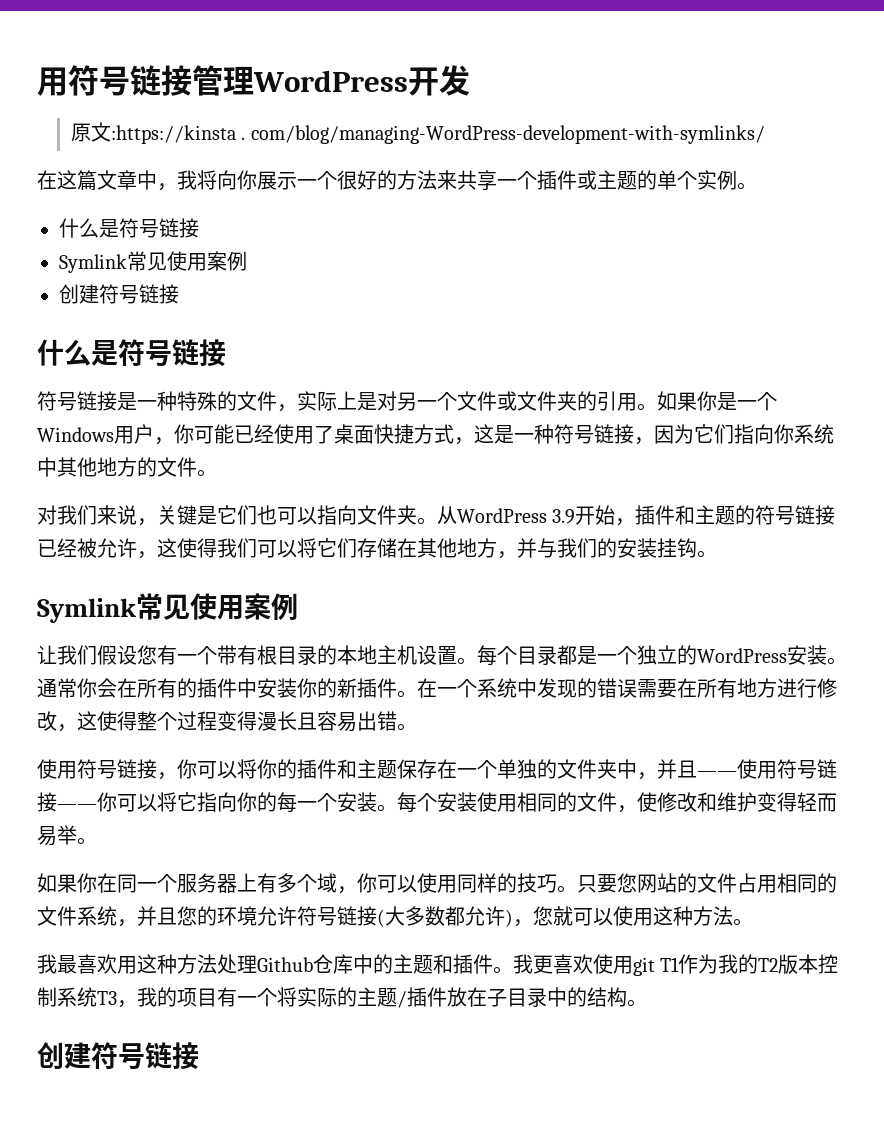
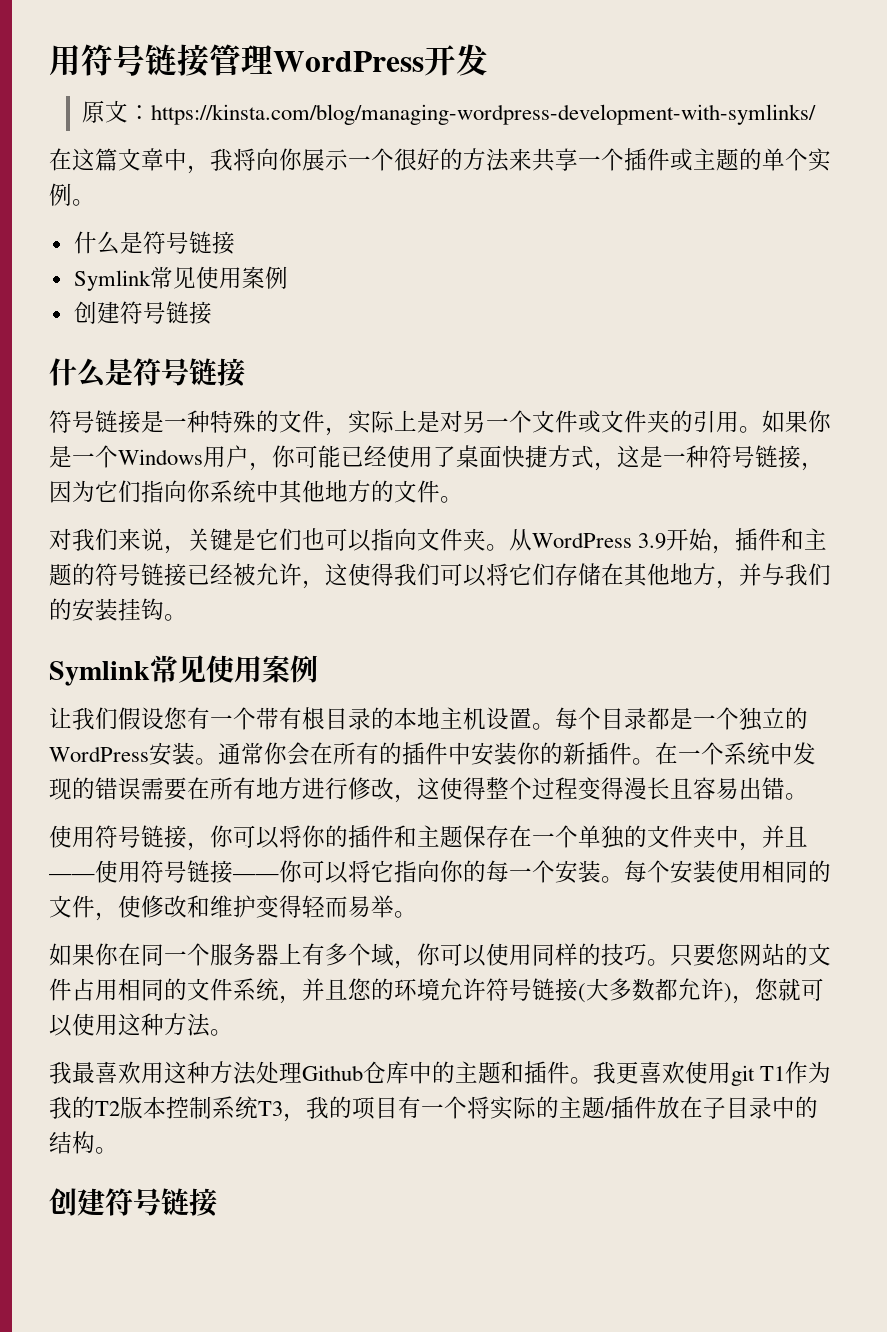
[111,125,765,144] :https://kinsta . com/blog/managing-WordPress-development-with-symlinks/ -> [128,104,817,125] ：https://kinsta.com/blog/managing-wordpress-development-with-symlinks/

